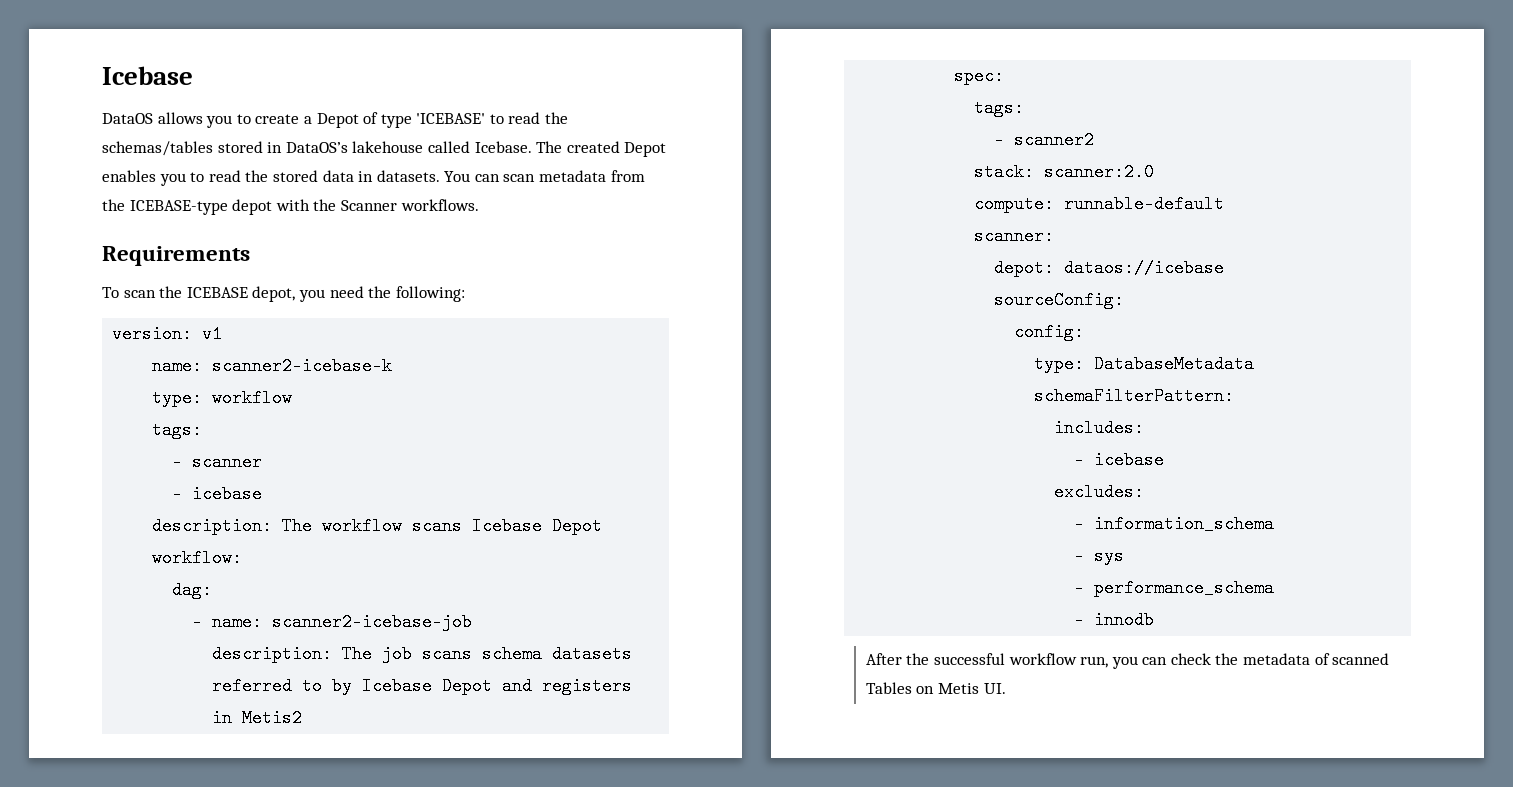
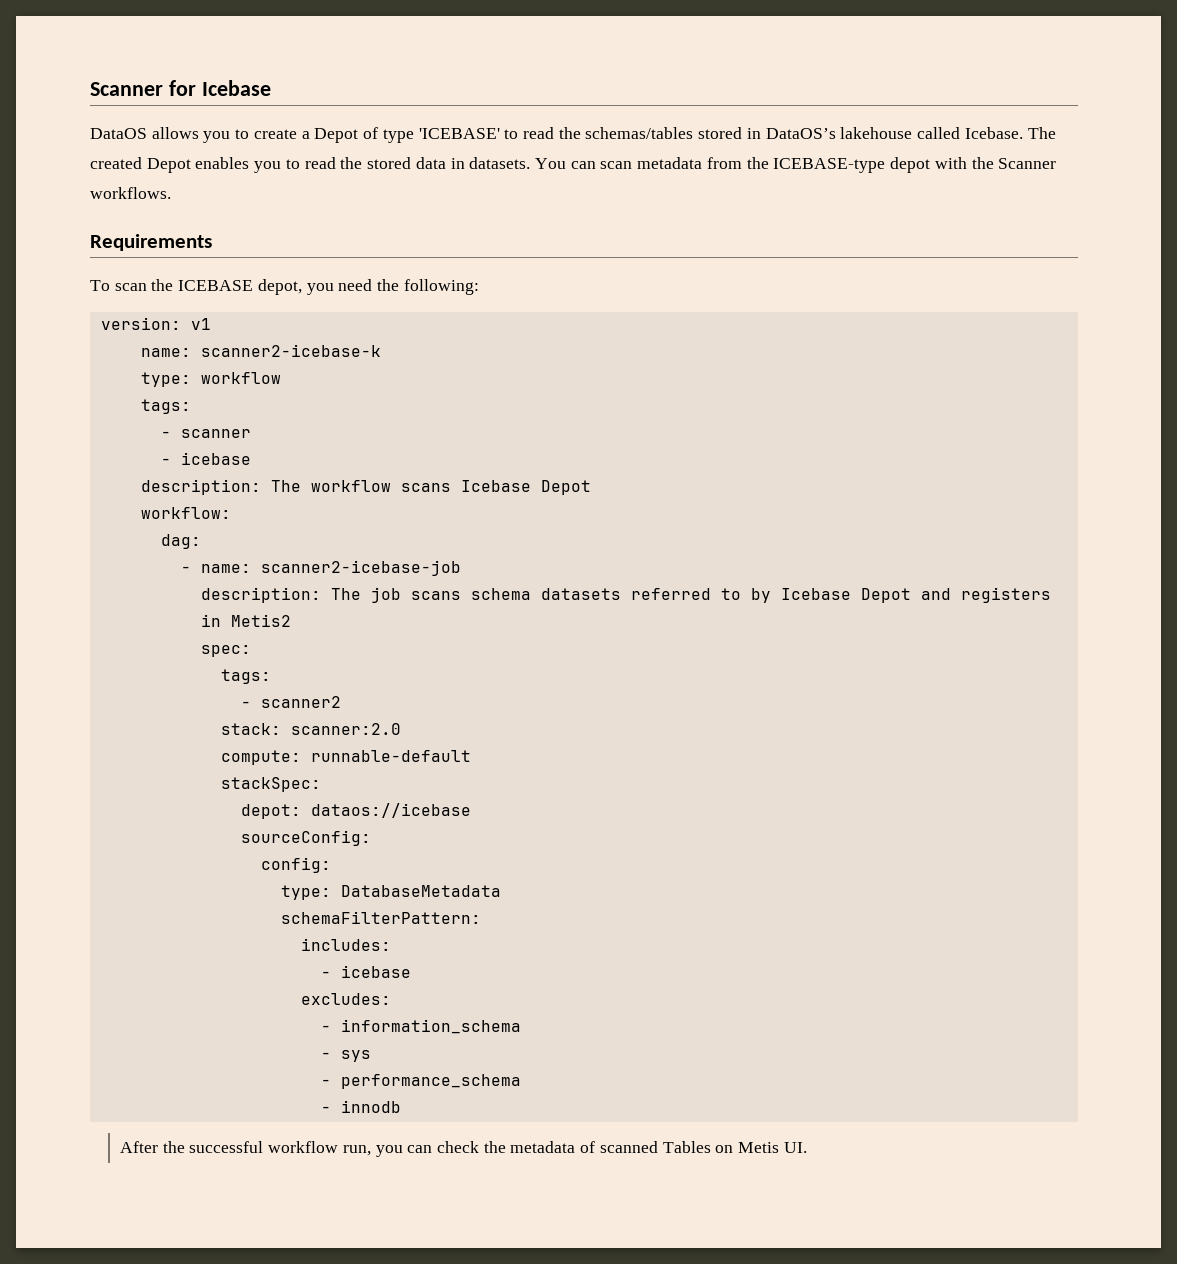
(102, 75) none -> [90,80,196,96] Scanner for
[974,227,1055,245] scanner: -> [220,777,321,792] stackSpec:

